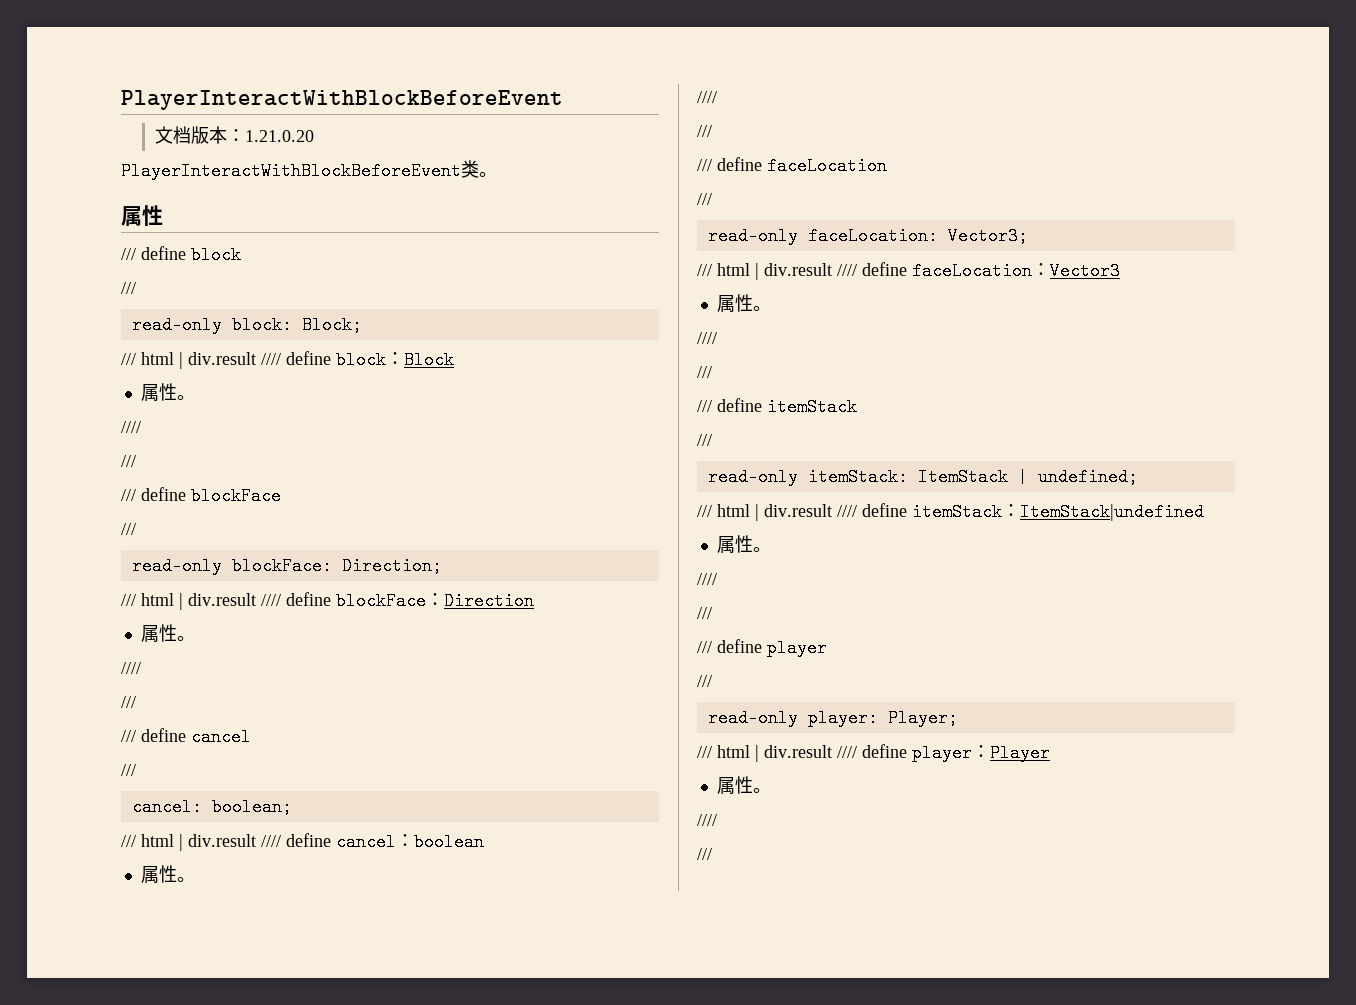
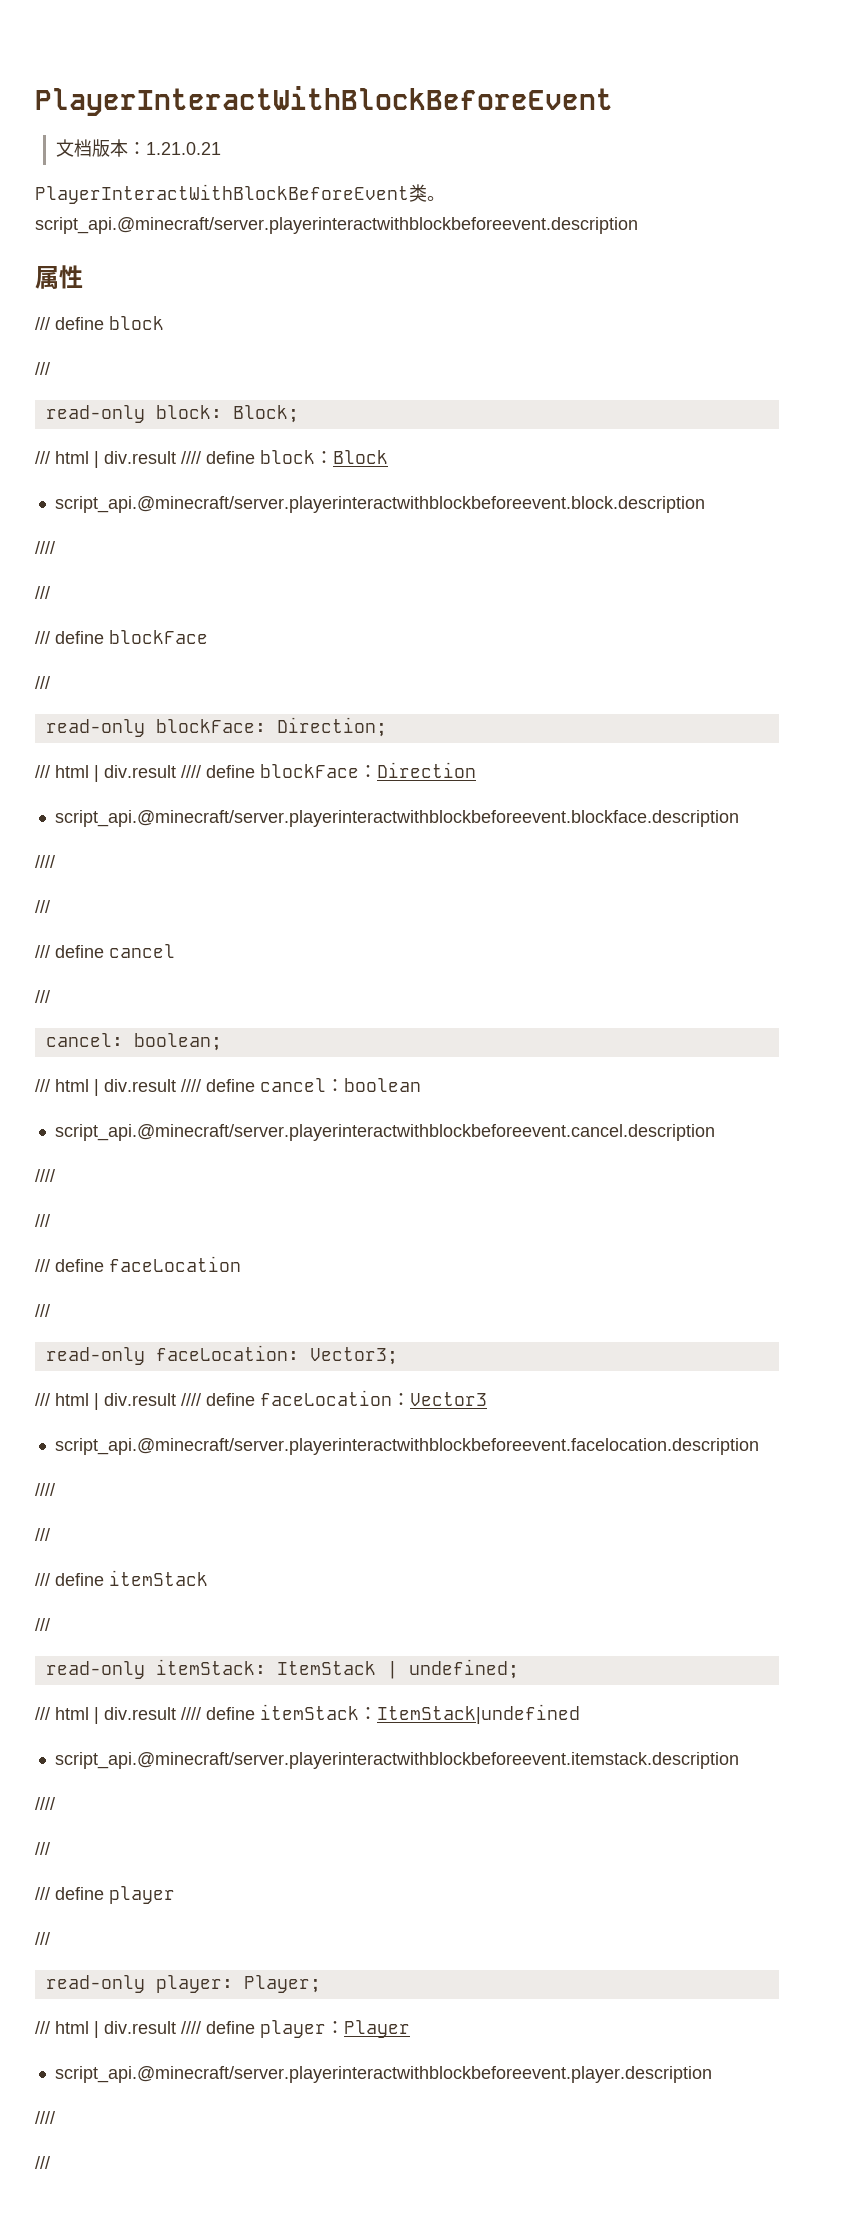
[244,130,314,142] 1.21.0.20 -> [145,142,221,155] 1.21.0.21
(497, 174) none -> [35,217,638,234] script_api.@minecraft/server.playerinteractwithblockbeforeevent.description
[140,383,195,401] 属性。 -> [54,496,705,513] script_api.@minecraft/server.playerinteractwithblockbeforeevent.block.description
[140,624,195,642] 属性。 -> [54,810,739,827] script_api.@minecraft/server.playerinteractwithblockbeforeevent.blockface.description
[140,865,195,883] 属性。 -> [54,1124,715,1141] script_api.@minecraft/server.playerinteractwithblockbeforeevent.cancel.description
[716,294,771,312] 属性。 -> [54,1438,759,1455] script_api.@minecraft/server.playerinteractwithblockbeforeevent.facelocation.description
[716,535,771,553] 属性。 -> [54,1752,739,1769] script_api.@minecraft/server.playerinteractwithblockbeforeevent.itemstack.description
[716,776,771,794] 属性。 -> [54,2066,712,2083] script_api.@minecraft/server.playerinteractwithblockbeforeevent.player.description

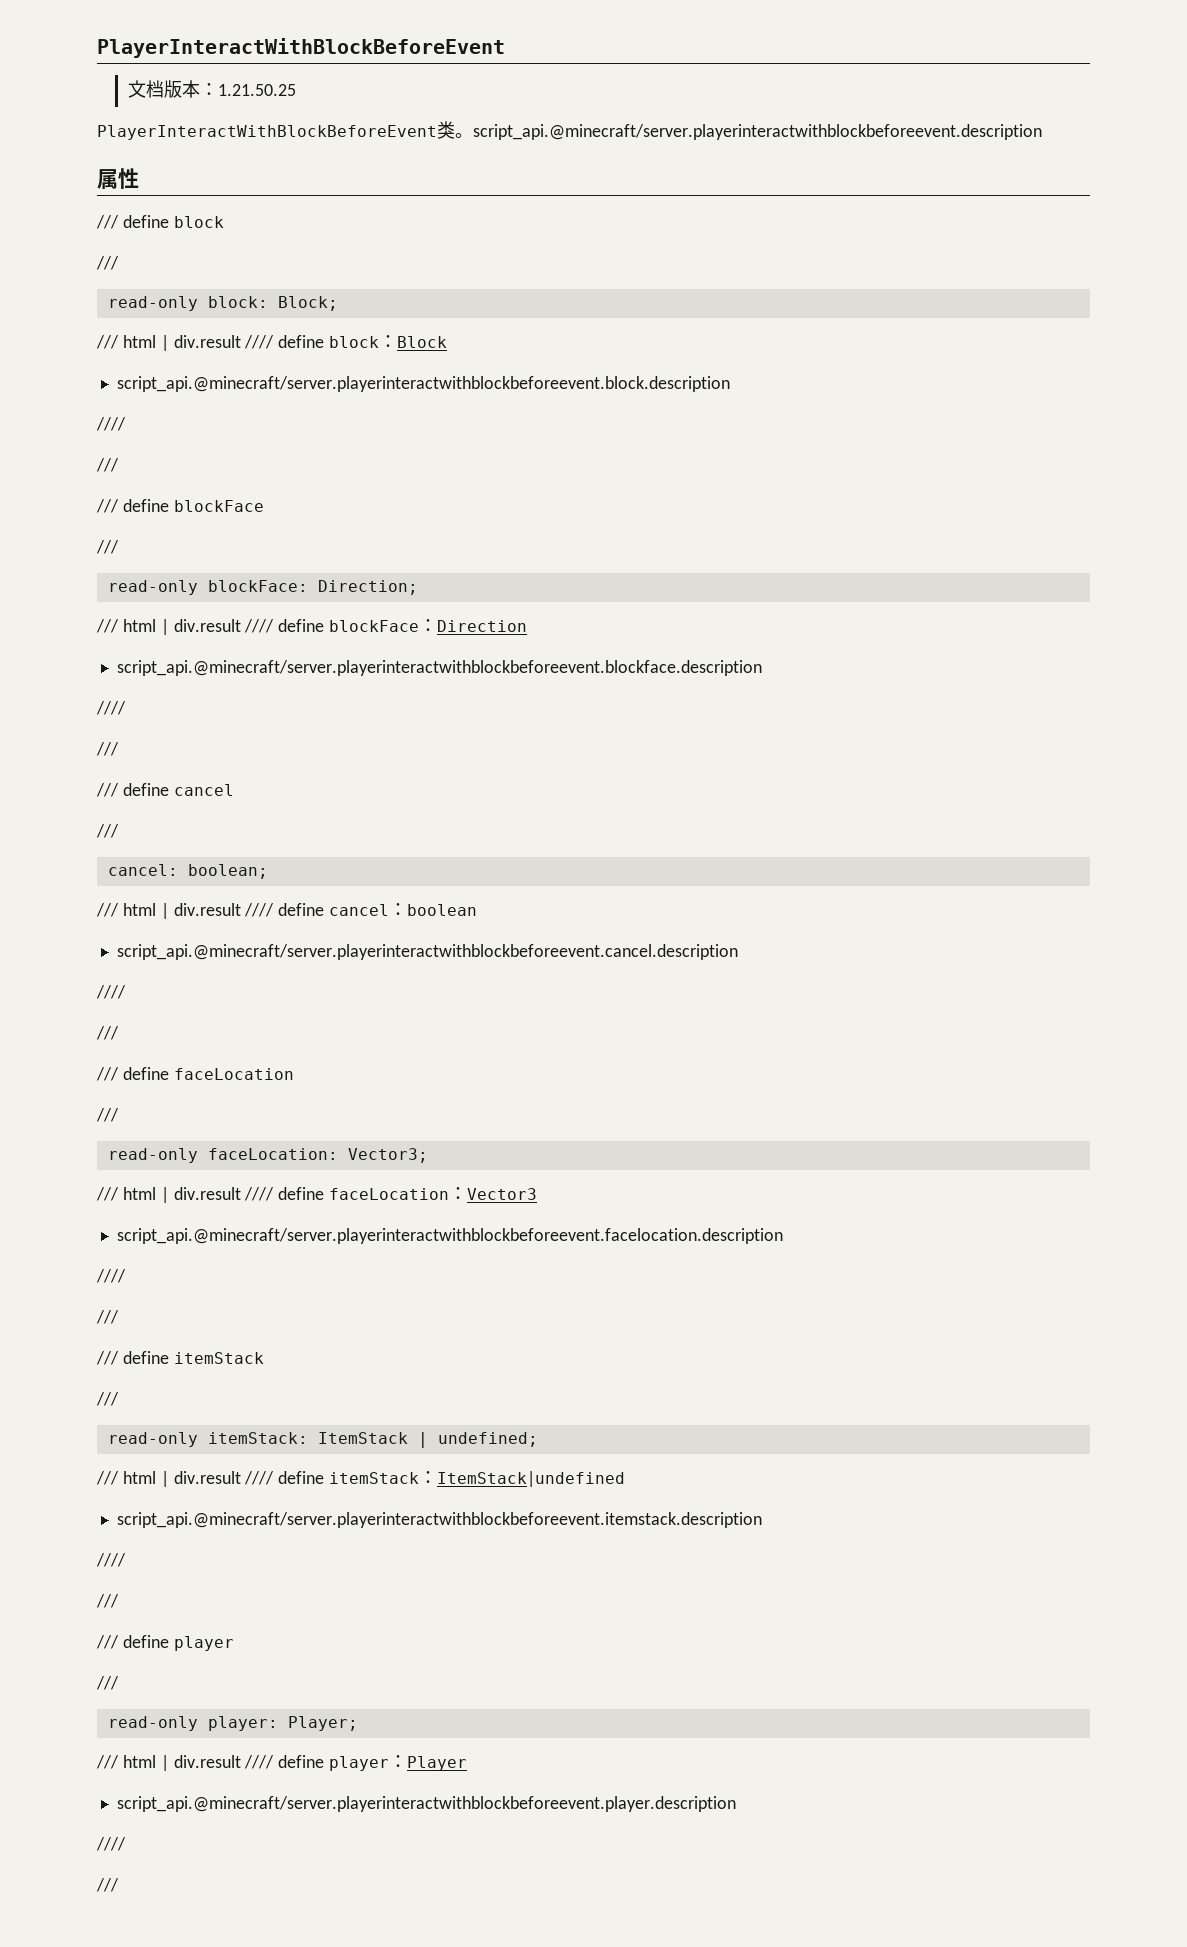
[145,142,221,155] 1.21.0.21 -> [217,84,296,96] 1.21.50.25

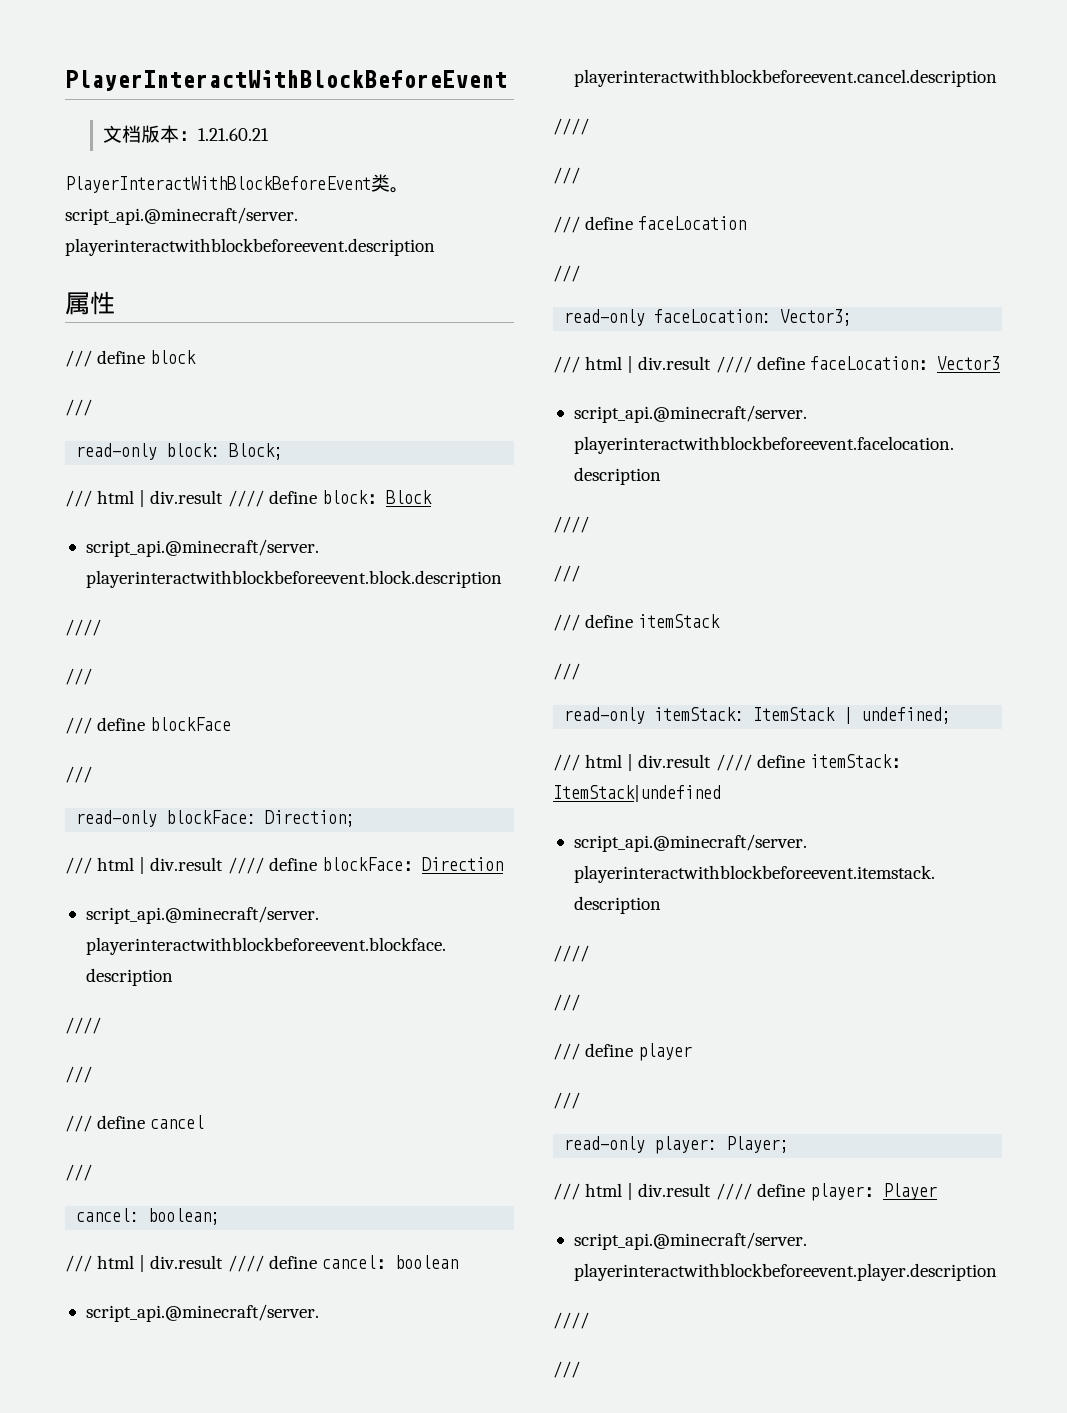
[217,84,296,96] 1.21.50.25 -> [197,128,269,141] 1.21.60.21

